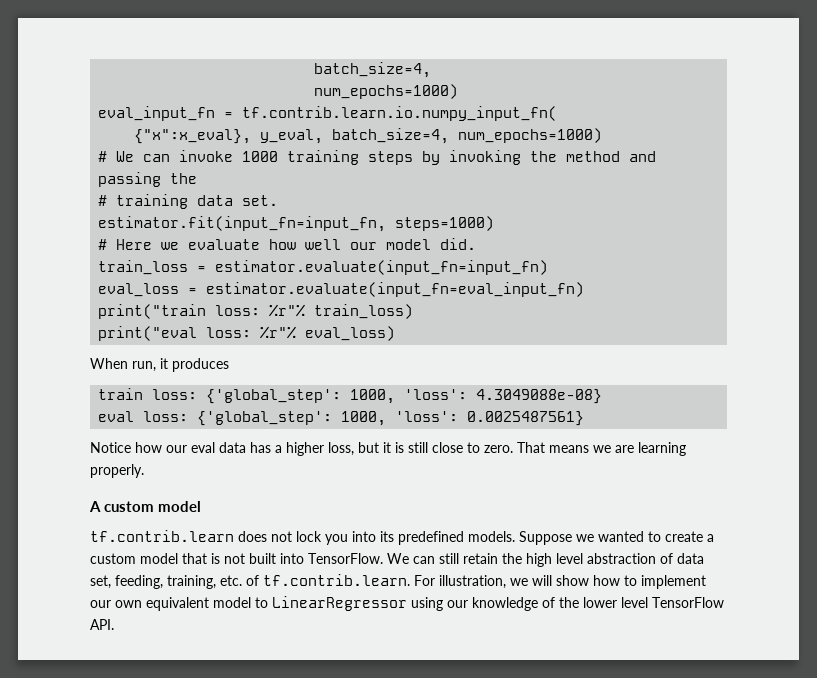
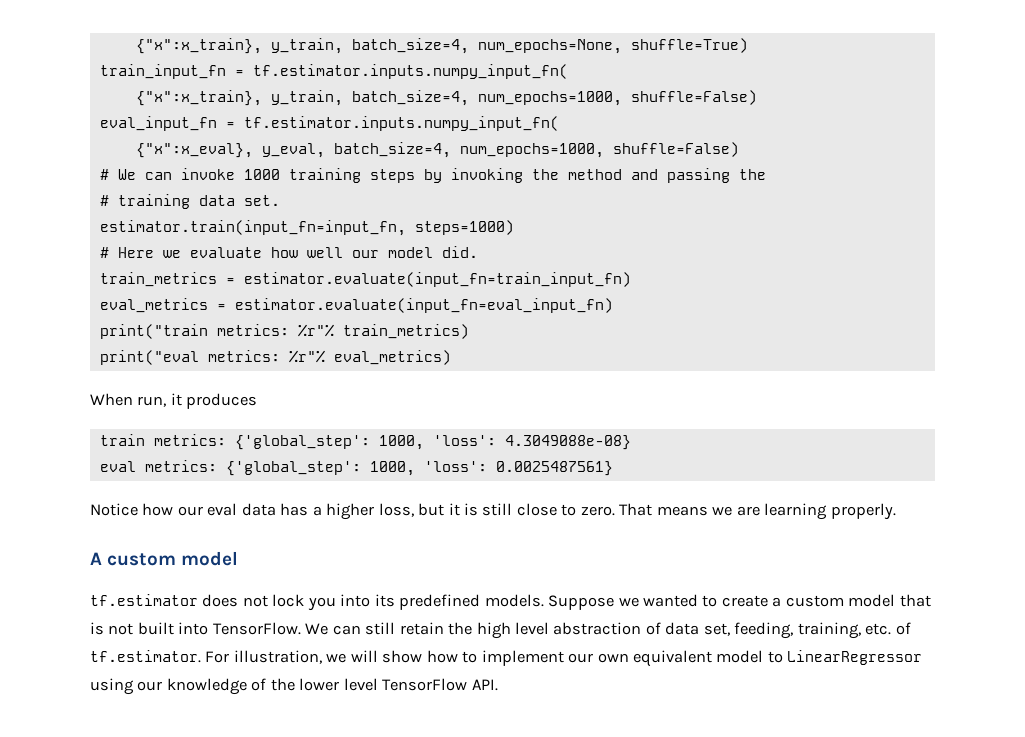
[314,62,432,78] [314,84,459,99] batch_size=4, // num_epochs=1000) -> [135,38,748,54] [99,64,568,79] [135,90,757,106] {"x":x_train}, y_train, batch_size=4, num_epochs=None, shuffle=True) // train_input_fn = tf.estimator.inputs.numpy_input_fn( // {"x":x_train}, y_train, batch_size=4, num_epochs=1000, shuffle=False)
[242,106,558,121] tf.contrib.learn.io.numpy_input_fn( -> [243,116,559,131] tf.estimator.inputs.numpy_input_fn(
[458,128,603,143] num_epochs=1000) -> [459,142,739,158] num_epochs=1000, shuffle=False)
[98,216,387,232] estimator.fit(input_fn=input_fn, -> [99,220,406,236] estimator.train(input_fn=input_fn,
[98,260,549,275] [98,283,180,297] train_loss = estimator.evaluate(input_fn=input_fn) // eval_loss -> [99,272,631,287] [99,298,208,313] train_metrics = estimator.evaluate(input_fn=train_input_fn) // eval_metrics
[215,304,414,319] [98,326,396,341] loss: %r"% train_loss) // print("eval loss: %r"% eval_loss) -> [216,324,469,339] [99,350,451,365] metrics: %r"% train_metrics) // print("eval metrics: %r"% eval_metrics)
[152,389,198,400] loss: -> [153,434,226,446] metrics:
[143,411,189,422] loss: -> [144,460,217,472] metrics:
[90,530,234,542] tf.contrib.learn -> [90,594,198,606] tf.estimator
[263,574,410,586] tf.contrib.learn. -> [90,650,201,663] tf.estimator.

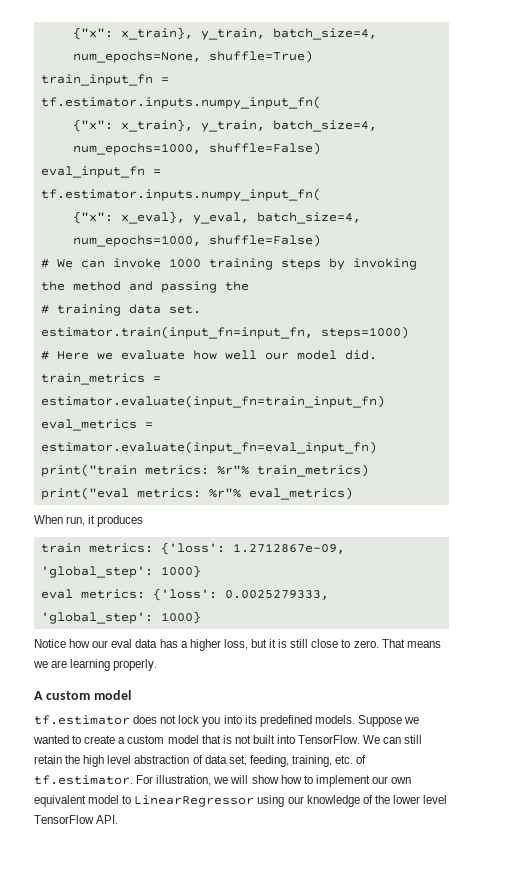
[135,38,262,54] {"x":x_train}, -> [72,27,193,40] {"x": x_train},
[135,90,262,106] {"x":x_train}, -> [72,119,193,132] {"x": x_train},
[135,143,253,158] {"x":x_eval}, -> [72,211,185,224] {"x": x_eval},
[234,435,631,450] [99,460,613,476] {'global_step': 1000, 'loss': 4.3049088e-08} // eval metrics: {'global_step': 1000, 'loss': 0.0025487561} -> [160,542,345,555] [40,565,201,578] [40,588,329,601] [40,611,201,624] {'loss': 1.2712867e-09, 'global_step': 1000} // eval metrics: {'loss': 0.0025279333, 'global_step': 1000}

